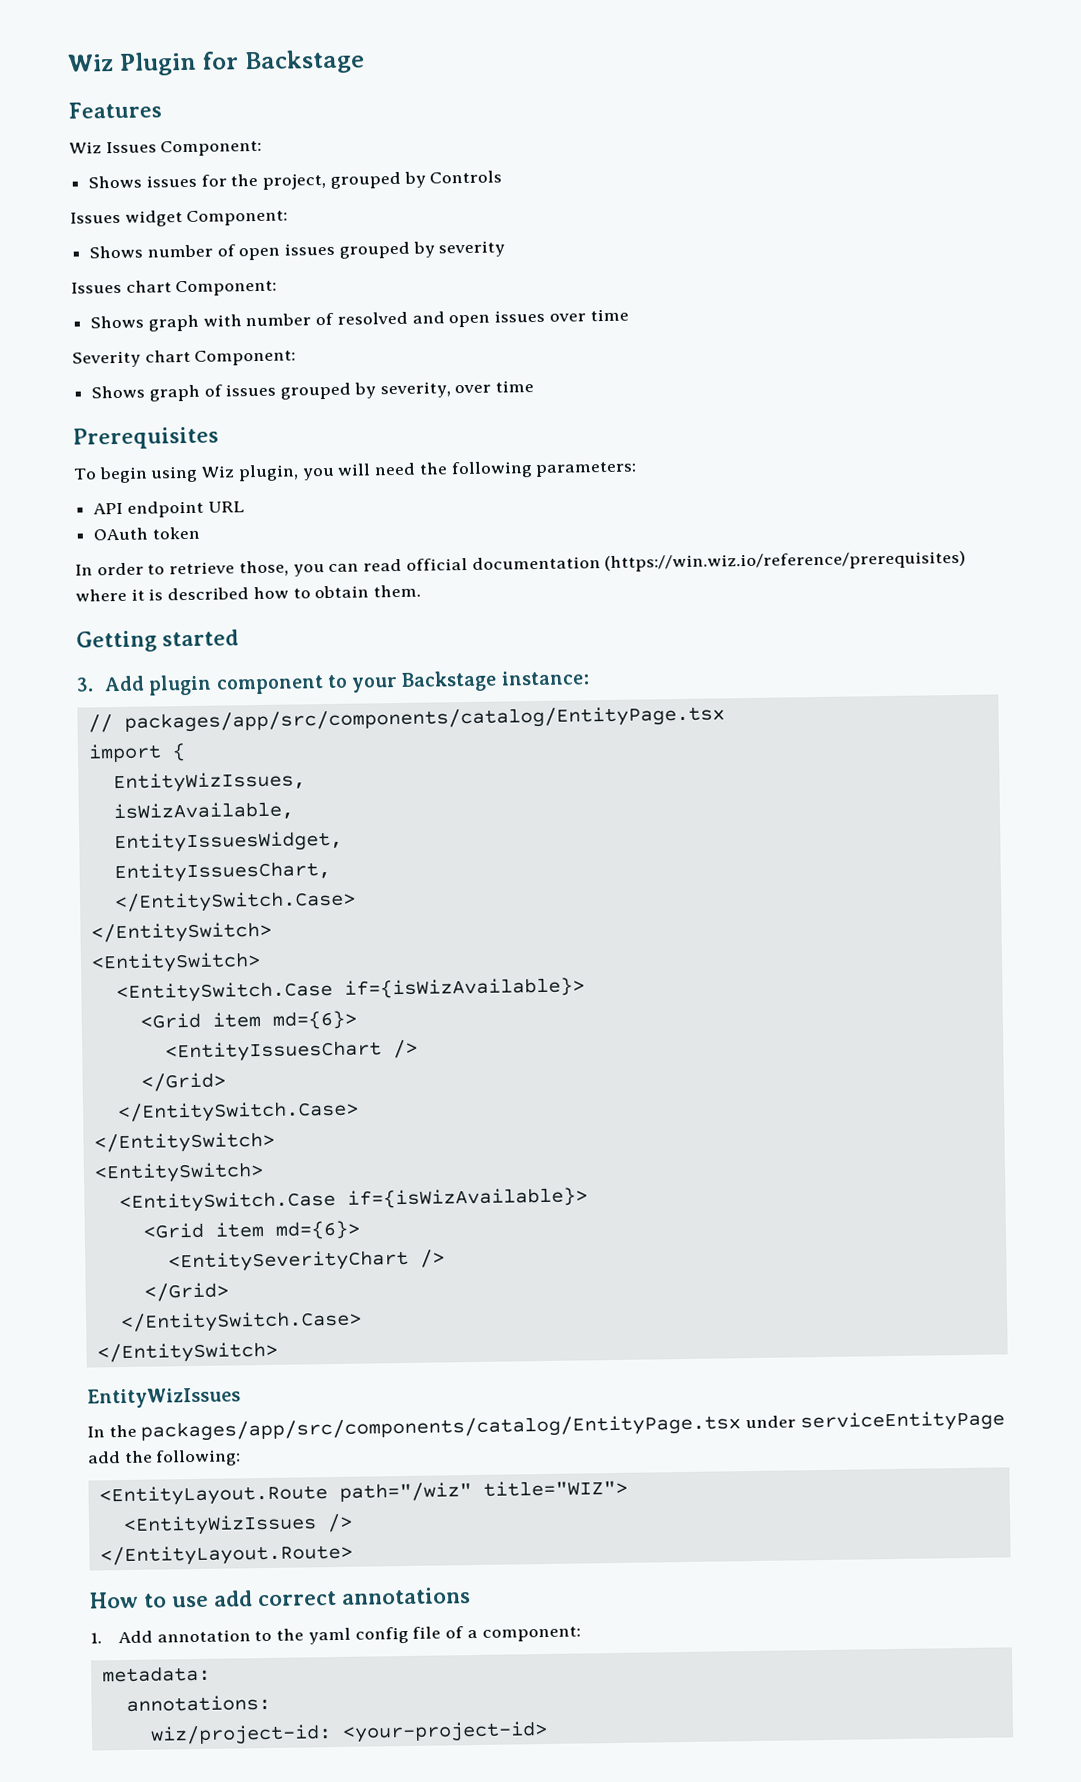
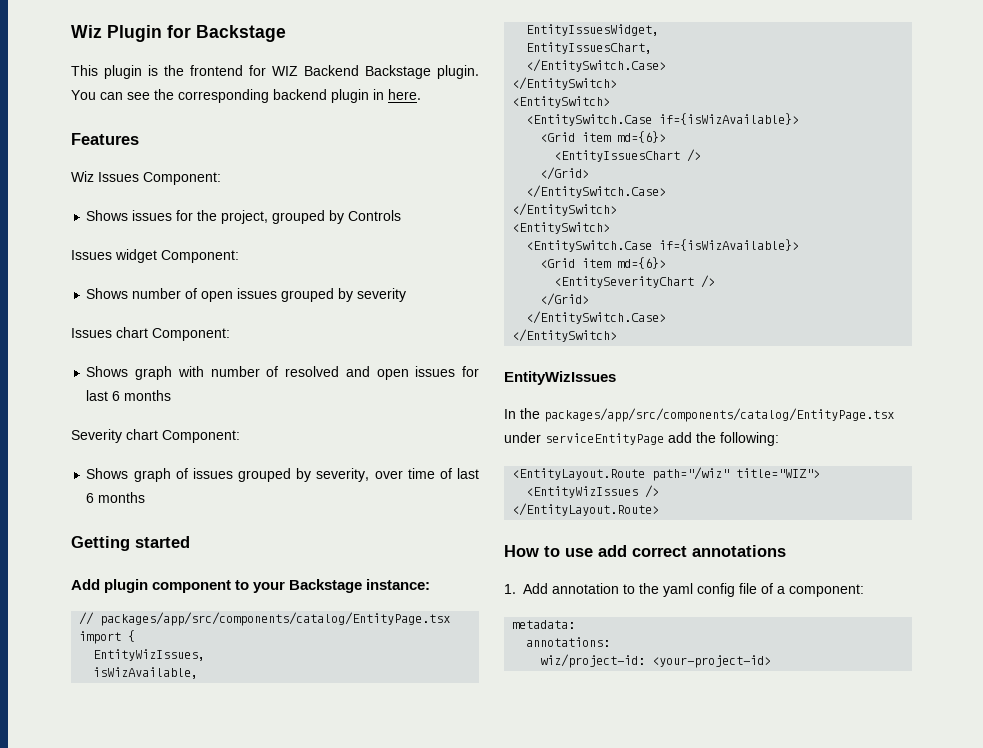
(365, 62) none -> [71,65,479,79] [71,89,421,103] // This plugin is the frontend for WIZ Backend Backstage plugin. You can see the corresponding backend plugin in here.
[548,308,629,322] over time -> [462,366,480,377] [86,390,172,401] for last 6 months
[73,426,219,450] [73,461,638,484] [93,500,245,518] [93,526,200,541] [75,550,967,577] [75,584,422,602] // Prerequisites // To begin using Wiz plugin, you will need the following parameters: // API endpoint URL // OAuth token // In order to retrieve those, you can read official documentation (https://win.wiz.io/reference/prerequisites) where it is described how to obtain them. -> [439,468,480,479] [86,492,146,503] of last 6 months
[76,677,94,692] 3. -> (190, 542) none

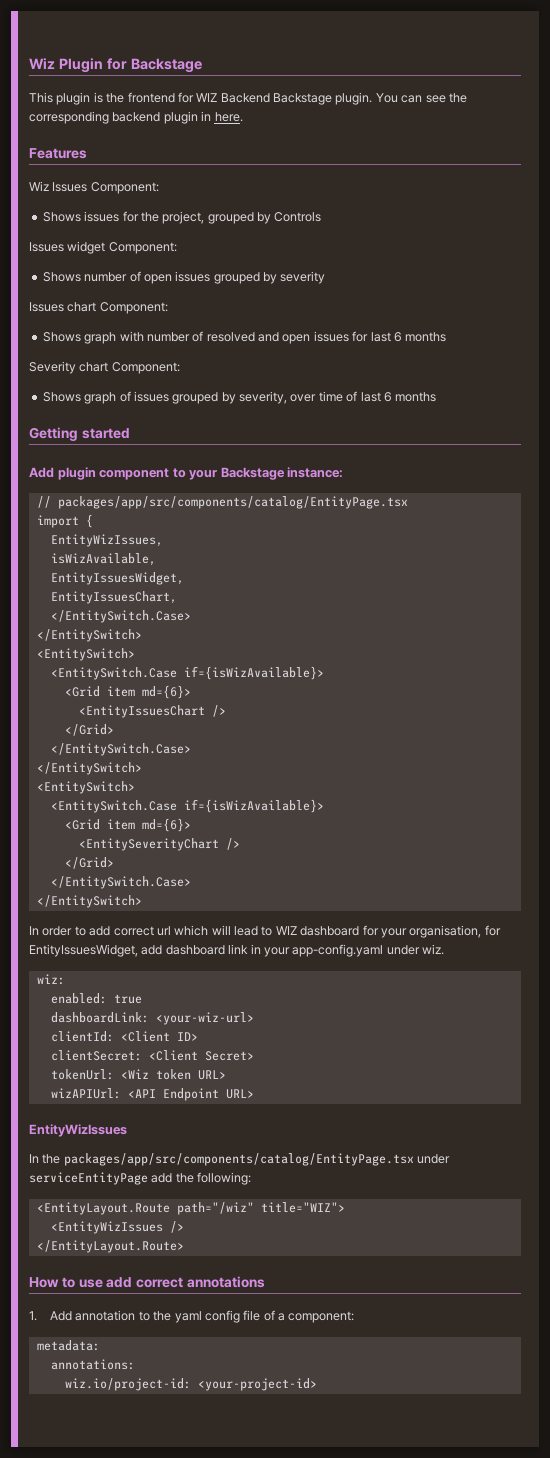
(618, 335) none -> [29,925,501,938] [29,944,444,957] [36,974,65,985] [50,993,142,1004] [50,1012,254,1025] [50,1031,198,1042] [50,1050,254,1061] [50,1069,226,1080] [50,1088,254,1101] // In order to add correct url which will lead to WIZ dashboard for your organisation, for EntityIssuesWidget, add dashboard link in your app-config.yaml under wiz. // wiz: // enabled: true // dashboardLink: <your-wiz-url> // clientId: <Client ID> // clientSecret: <Client Secret> // tokenUrl: <Wiz token URL> // wizAPIUrl: <API Endpoint URL>
[540,654,646,668] wiz/project-id: -> [64,1378,191,1391] wiz.io/project-id:

